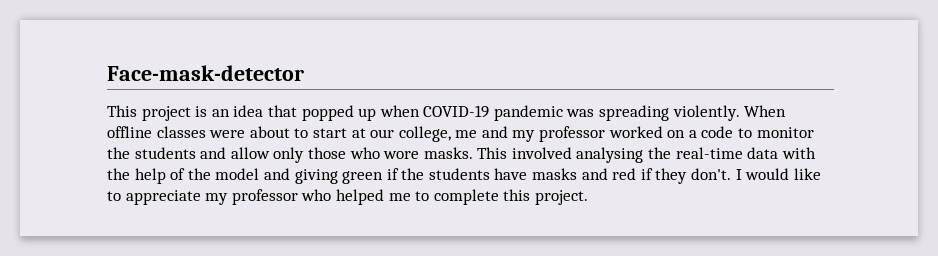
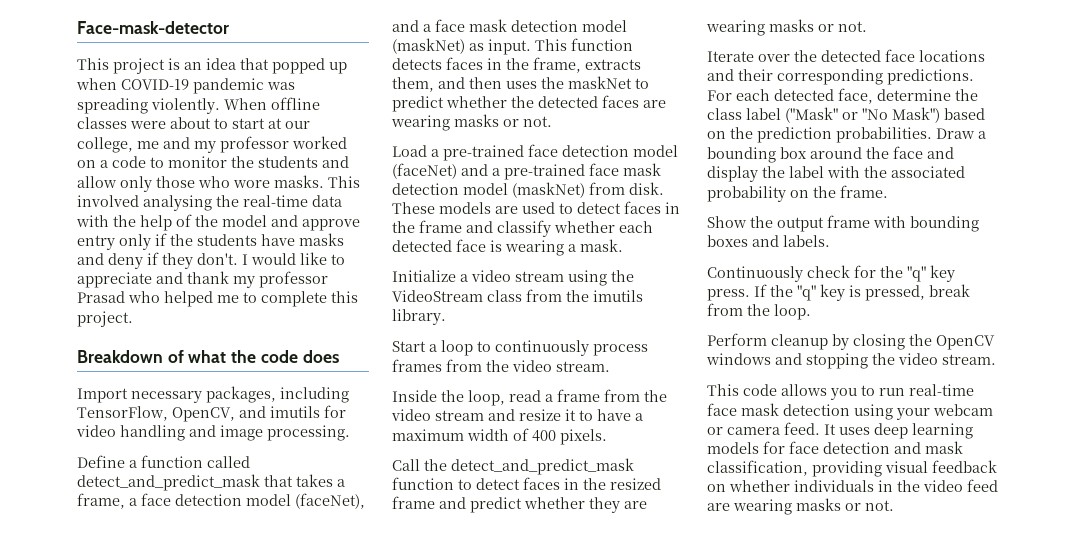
[294,169,384,184] giving green -> [302,219,360,231] [77,234,151,250] approve entry only
[612,168,637,180] red -> [108,253,143,269] deny
[205,189,298,205] my professor -> [156,271,328,288] [77,291,125,303] and thank my professor Prasad
(588, 197) none -> [77,350,339,363] [77,386,349,403] [77,405,346,422] [76,425,350,441] [77,455,250,468] [77,474,345,491] [77,493,365,509] [392,19,627,32] [392,38,633,55] [392,57,641,73] [392,76,649,92] [392,95,666,112] [391,114,552,131] [392,144,678,161] [392,163,661,180] [392,182,664,198] [392,201,680,214] [392,220,653,237] [392,239,623,256] [392,270,634,286] [392,289,643,302] [392,309,446,325] [392,340,648,356] [392,359,610,372] [392,389,667,406] [391,409,643,421] [392,428,607,445] [392,458,634,475] [392,477,661,490] [392,496,647,513] [706,19,867,36] [707,49,985,62] [707,69,974,85] [707,88,978,104] [707,107,985,123] [707,127,986,143] [707,146,954,163] [707,166,965,182] [707,185,888,202] [707,215,979,232] [707,235,830,247] [707,265,955,282] [707,284,970,301] [707,303,811,320] [707,333,995,350] [706,353,996,369] [707,384,974,400] [707,403,993,420] [707,422,973,439] [707,441,963,454] [707,460,997,477] [707,479,998,492] [707,498,894,515] // Breakdown of what the code does // Import necessary packages, including TensorFlow, OpenCV, and imutils for video handling and image processing. // Define a function called detect_and_predict_mask that takes a frame, a face detection model (faceNet), and a face mask detection model (maskNet) as input. This function detects faces in the frame, extracts them, and then uses the maskNet to predict whether the detected faces are wearing masks or not. // Load a pre-trained face detection model (faceNet) and a pre-trained face mask detection model (maskNet) from disk. These models are used to detect faces in the frame and classify whether each detected face is wearing a mask. // Initialize a video stream using the VideoStream class from the imutils library. // Start a loop to continuously process frames from the video stream. // Inside the loop, read a frame from the video stream and resize it to have a maximum width of 400 pixels. // Call the detect_and_predict_mask function to detect faces in the resized frame and predict whether they are wearing masks or not. // Iterate over the detected face locations and their corresponding predictions. For each detected face, determine the class label ("Mask" or "No Mask") based on the prediction probabilities. Draw a bounding box around the face and display the label with the associated probability on the frame. // Show the output frame with bounding boxes and labels. // Continuously check for the "q" key press. If the "q" key is pressed, break from the loop. // Perform cleanup by closing the OpenCV windows and stopping the video stream. // This code allows you to run real-time face mask detection using your webcam or camera feed. It uses deep learning models for face detection and mask classification, providing visual feedback on whether individuals in the video feed are wearing masks or not.

